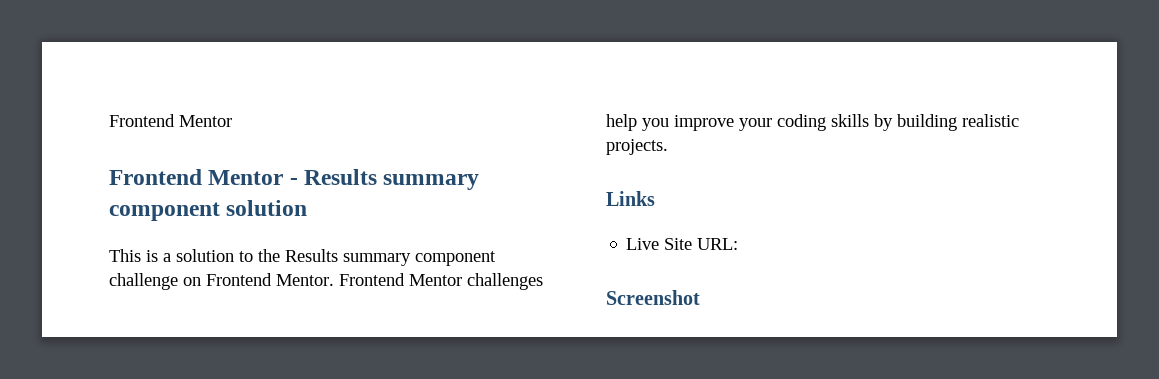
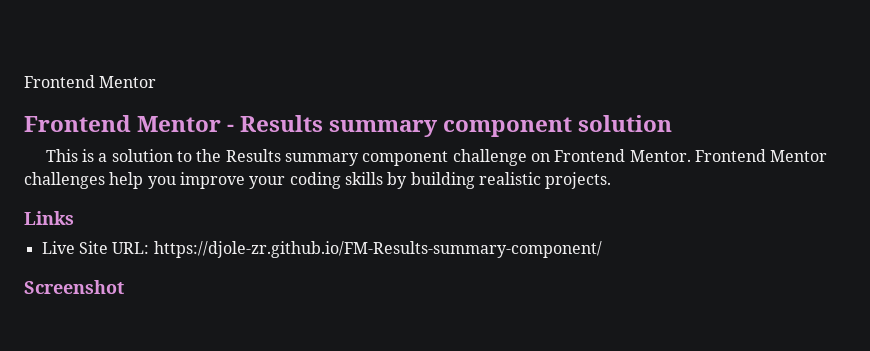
(739, 244) none -> [153,241,602,258] https://djole-zr.github.io/FM-Results-summary-component/

